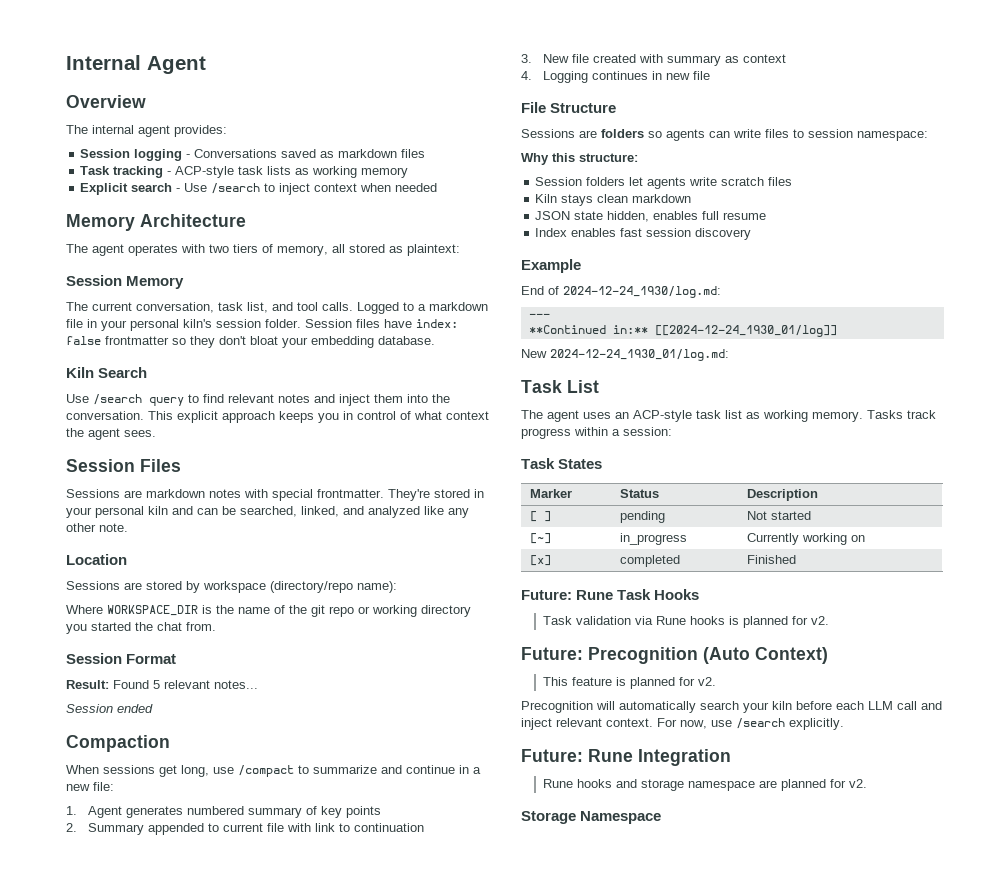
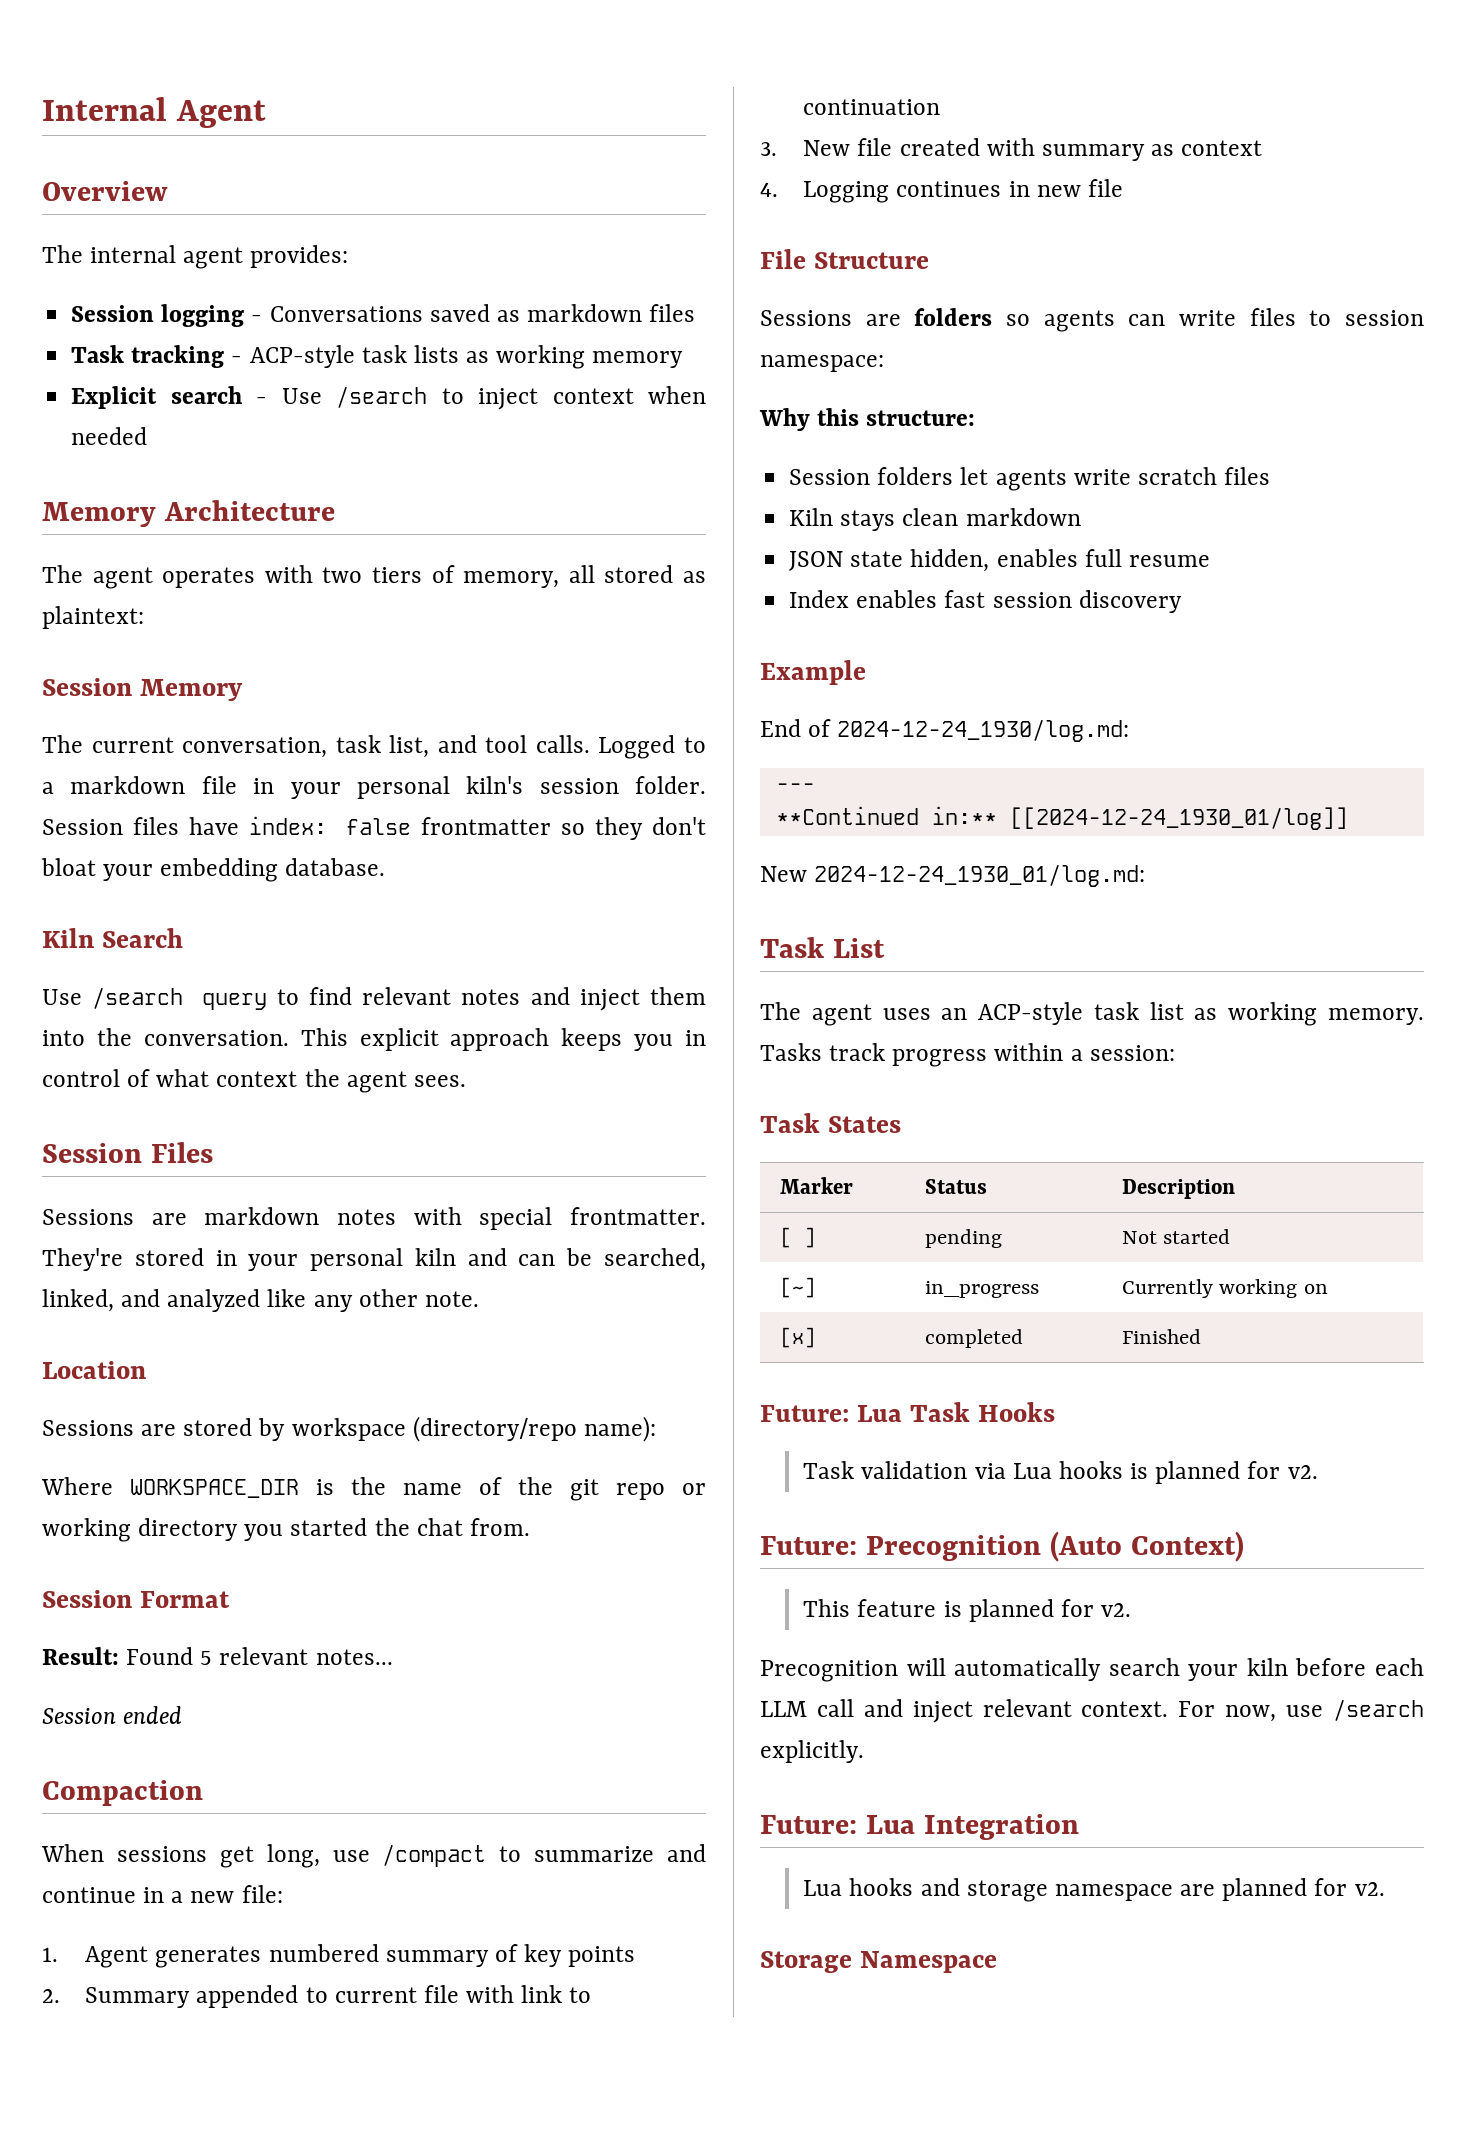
[576,590,614,600] Rune -> [856,1405,902,1422] Lua
[655,616,686,625] Rune -> [1012,1463,1052,1479] Lua
[588,749,633,762] Rune -> [865,1815,915,1834] Lua
[542,779,573,788] Rune -> [803,1880,843,1896] Lua

